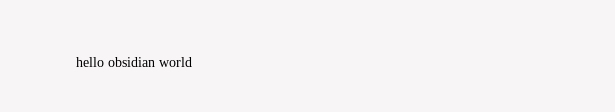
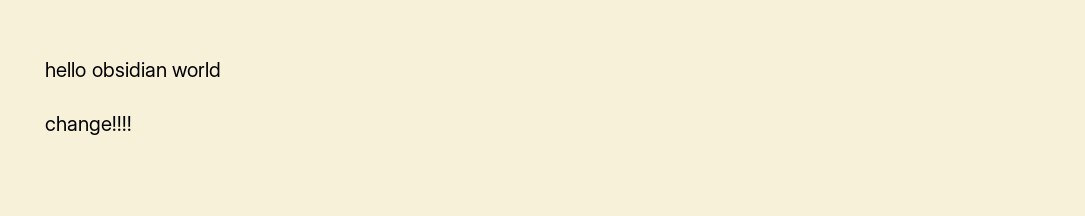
(192, 62) none -> [45,116,132,135] // change!!!!

